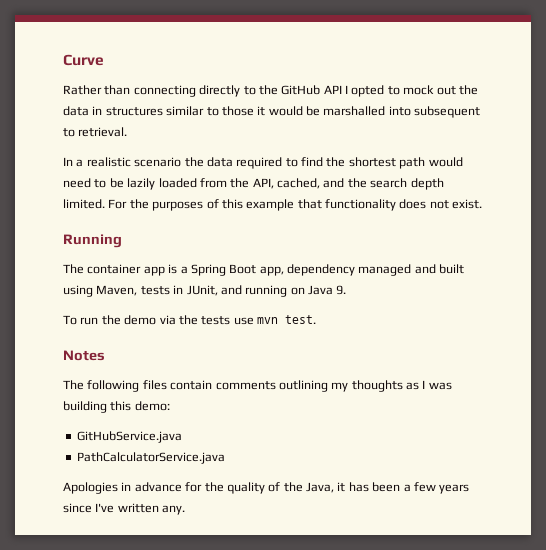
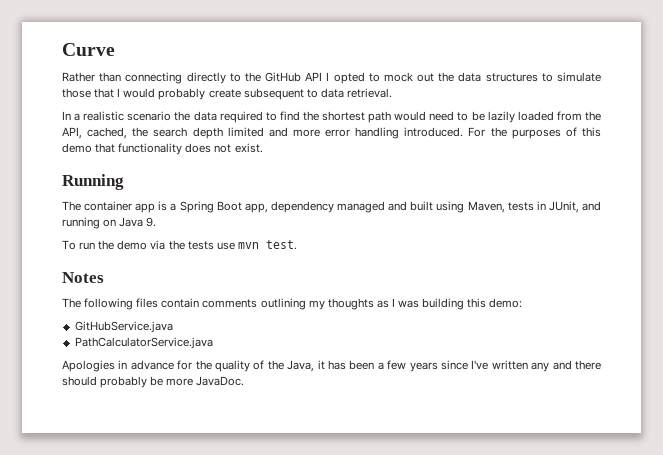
[92,106,411,116] in structures similar to those it would be marshalled into -> [485,72,602,82] [62,88,241,100] structures to simulate those that I would probably create
(75, 132) none -> [320,88,344,98] data
[323,178,345,188] and -> (128, 133) none
[63,199,105,209] limited. -> [227,127,464,139] limited and more error handling introduced.
[246,199,295,211] example -> [62,143,92,153] demo
[162,505,186,515] any. -> [531,360,601,372] [62,376,245,388] any and there should probably be more JavaDoc.

